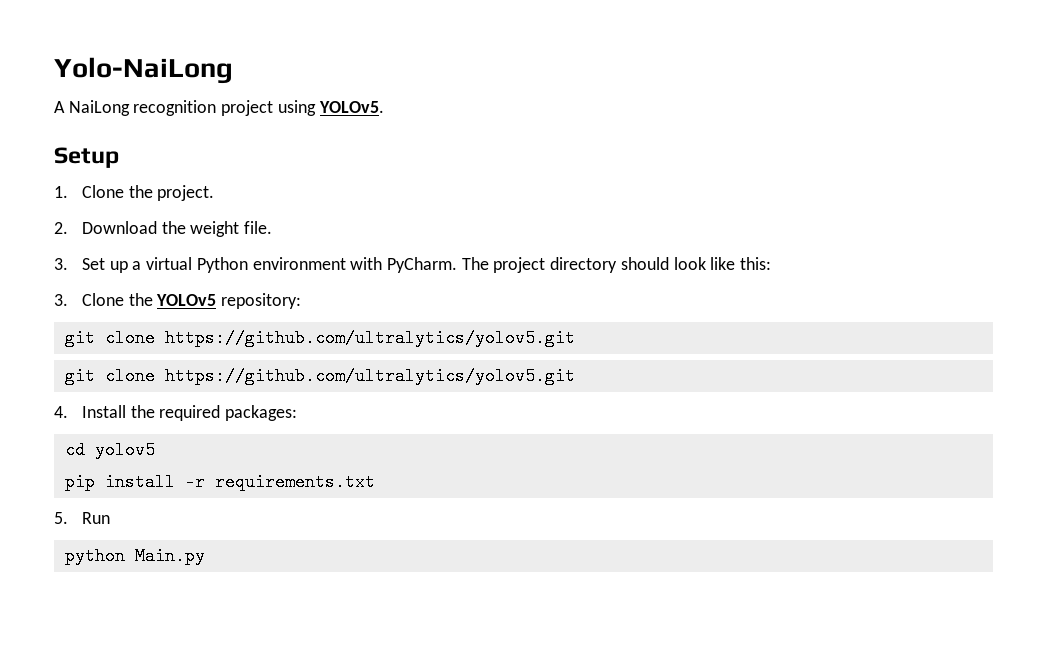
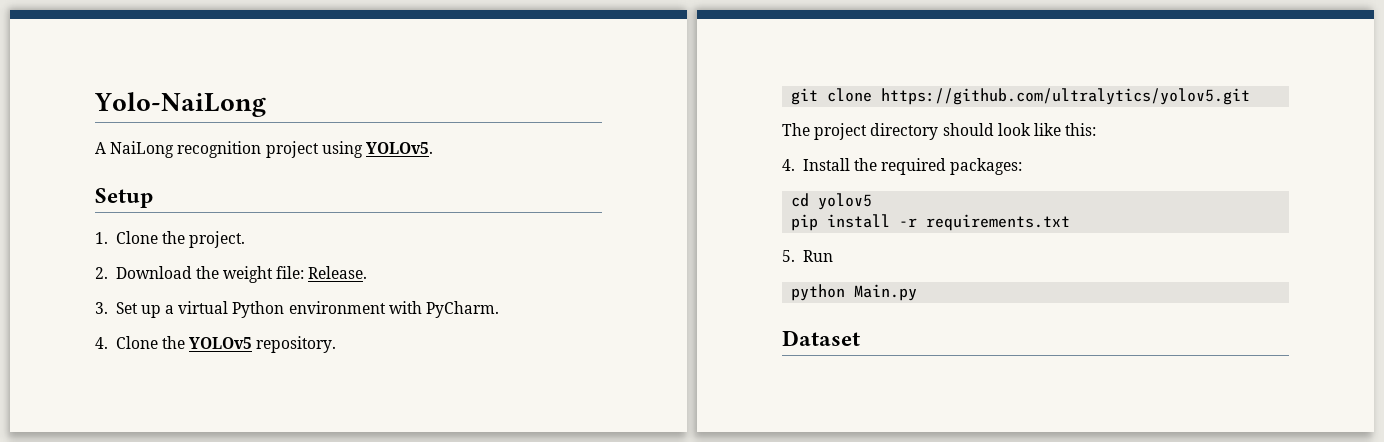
[244,221,273,234] file. -> [276,266,368,279] file: Release.
(457, 265) none -> [95,336,337,353] [791,88,1251,105] // 4. Clone the YOLOv5 repository. // git clone https://github.com/ultralytics/yolov5.git //
[54,293,302,309] [64,329,575,347] [64,367,575,385] // 3. Clone the YOLOv5 repository: // git clone https://github.com/ultralytics/yolov5.git // git clone https://github.com/ultralytics/yolov5.git -> (1097, 129) none
(205, 556) none -> [782,330,860,346] // Dataset

